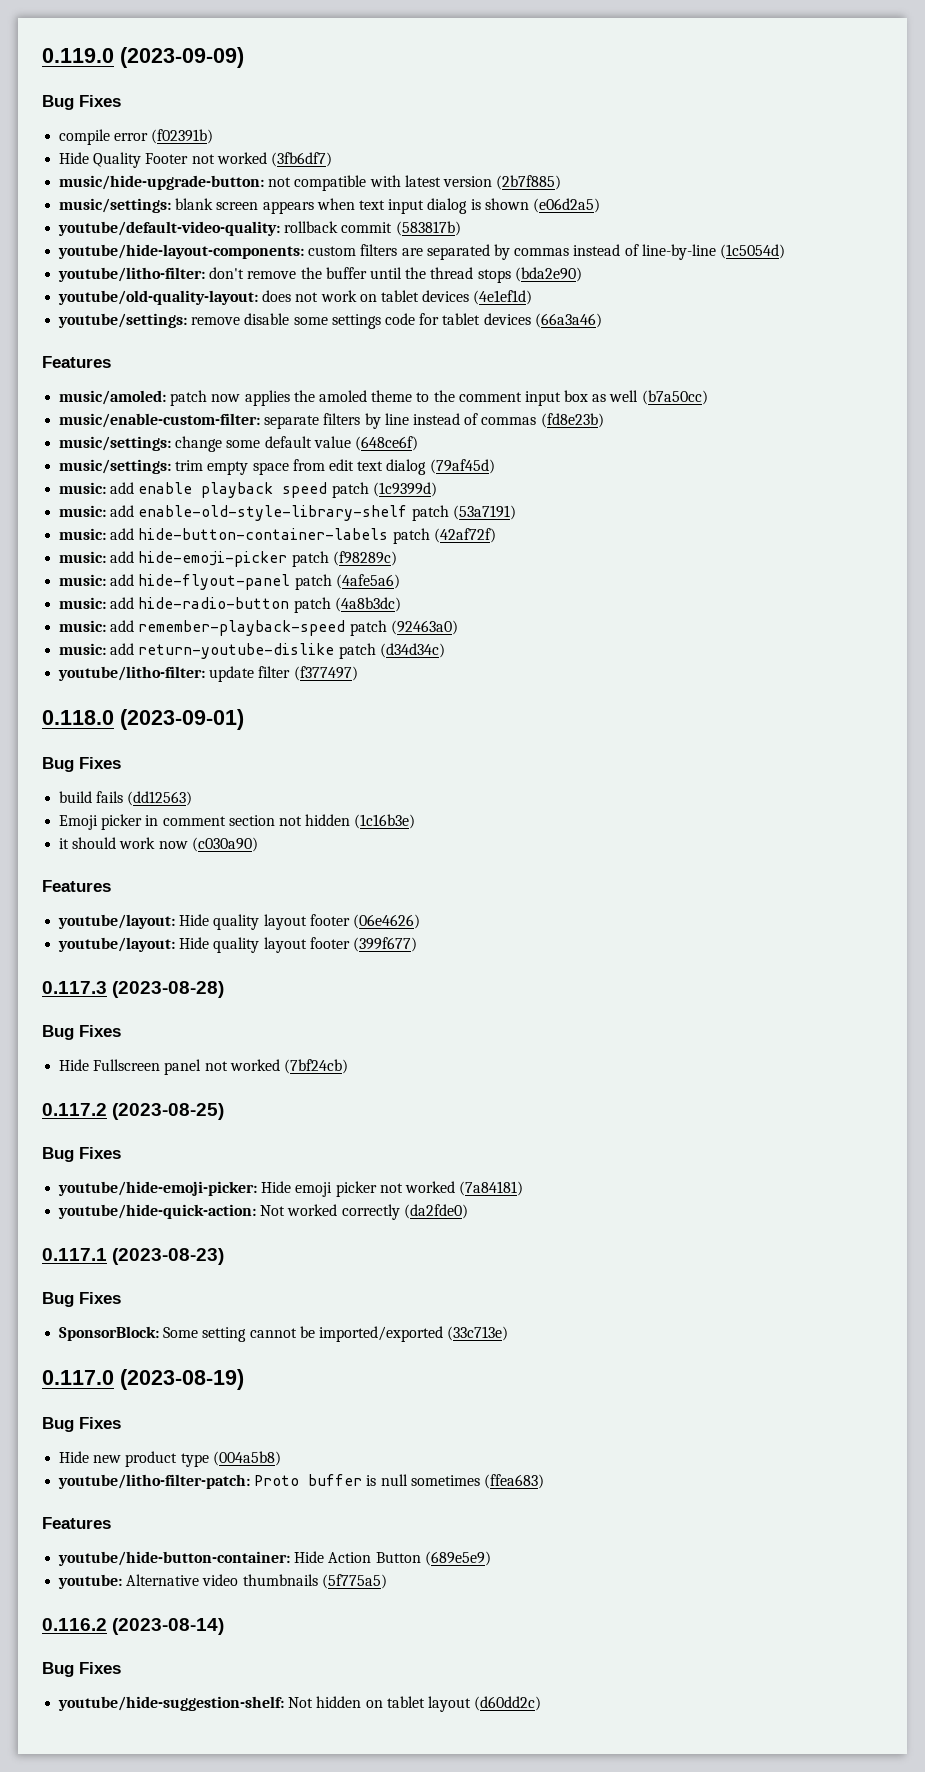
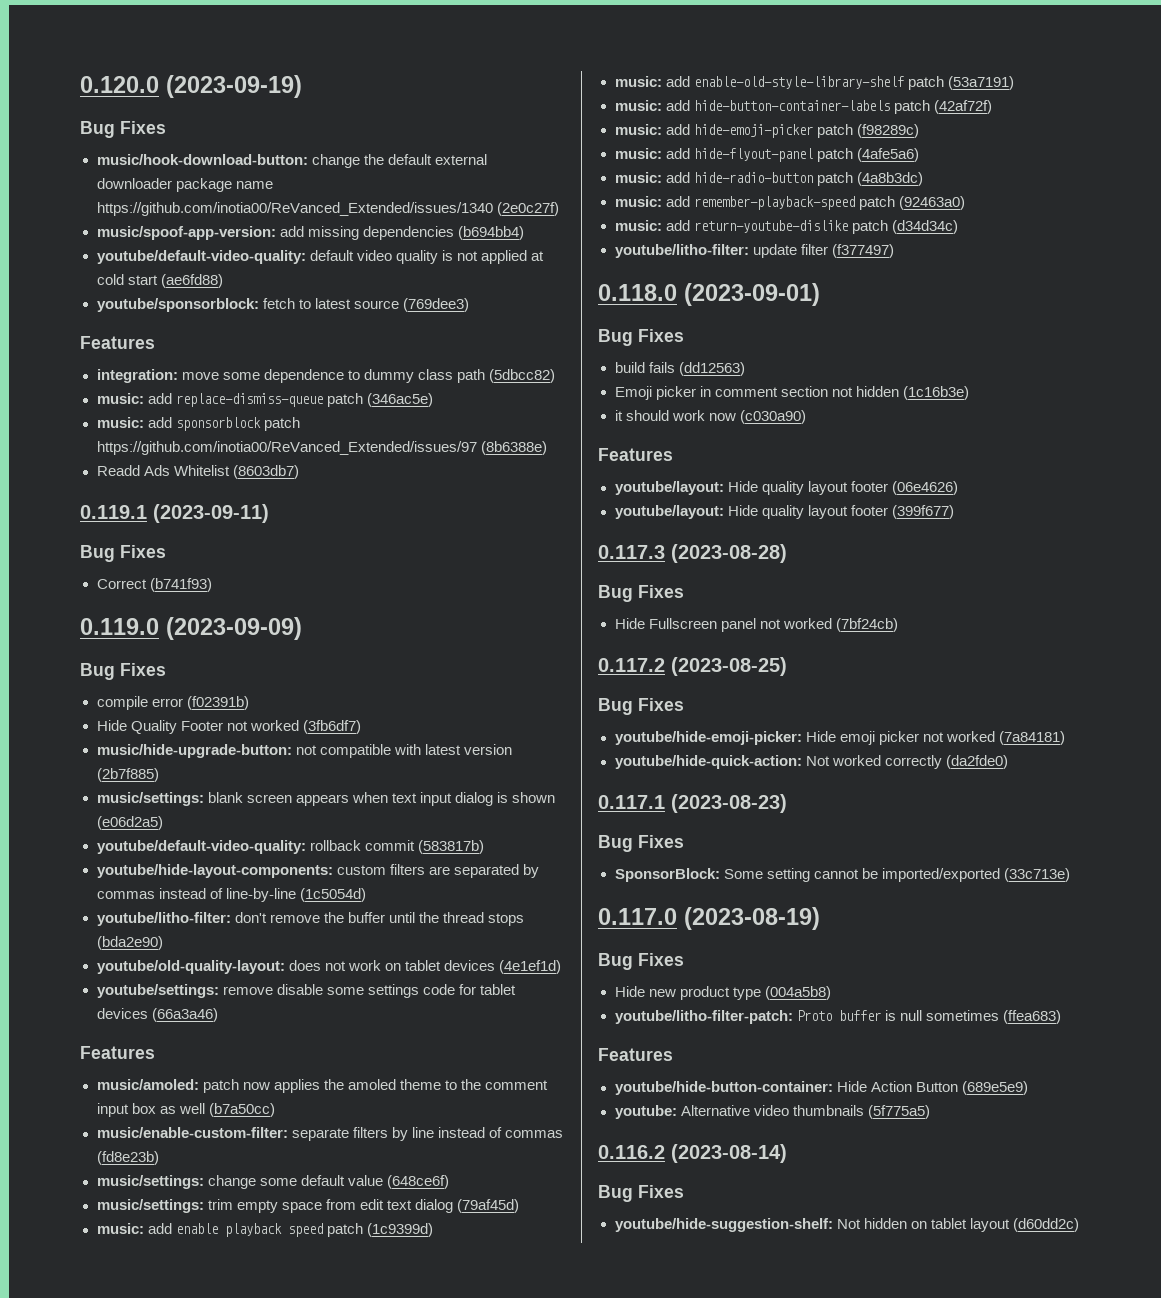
(42, 55) none -> [80,75,302,98] [80,121,166,138] [96,154,487,168] [96,178,273,192] [96,202,559,216] [96,226,524,240] [96,250,544,264] [96,274,223,288] [96,298,469,312] [80,336,155,349] [96,369,555,383] [96,393,433,407] [96,417,300,431] [96,441,547,455] [96,465,299,479] [80,504,269,523] [80,545,166,562] [96,578,212,592] 0.120.0 (2023-09-19) // Bug Fixes // music/hook-download-button: change the default external downloader package name https://github.com/inotia00/ReVanced_Extended/issues/1340 (2e0c27f) // music/spoof-app-version: add missing dependencies (b694bb4) // youtube/default-video-quality: default video quality is not applied at cold start (ae6fd88) // youtube/sponsorblock: fetch to latest source (769dee3) // Features // integration: move some dependence to dummy class path (5dbcc82) // music: add replace-dismiss-queue patch (346ac5e) // music: add sponsorblock patch https://github.com/inotia00/ReVanced_Extended/issues/97 (8b6388e) // Readd Ads Whitelist (8603db7) // 0.119.1 (2023-09-11) // Bug Fixes // Correct (b741f93) //

